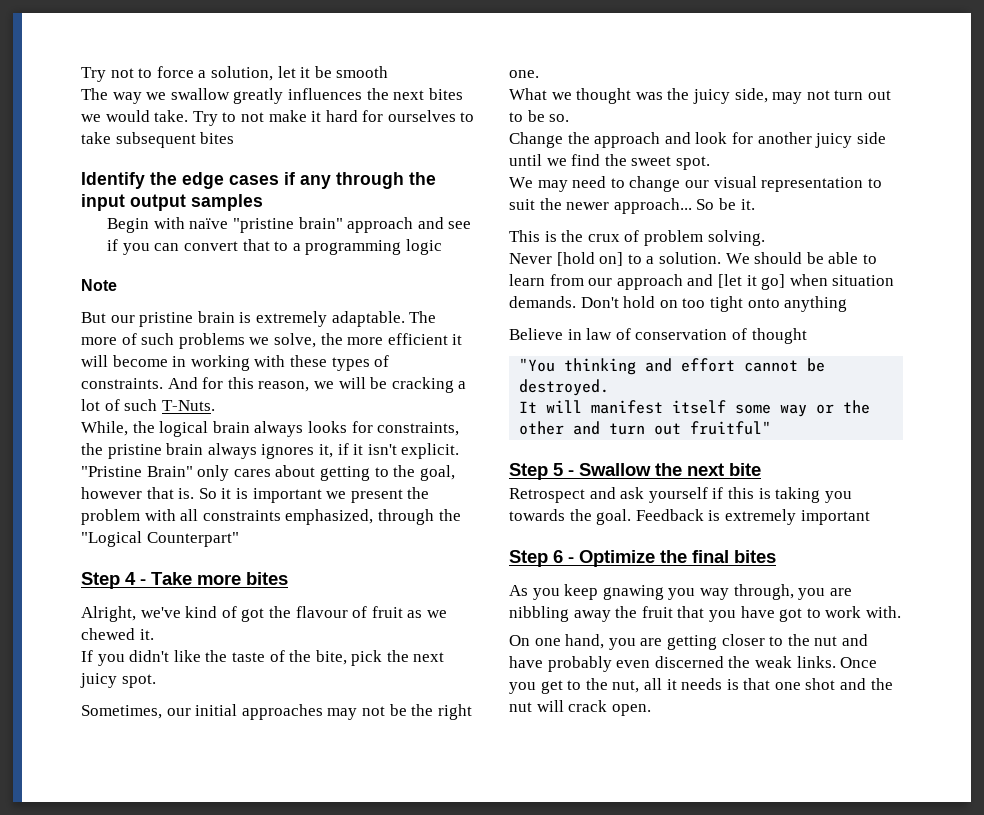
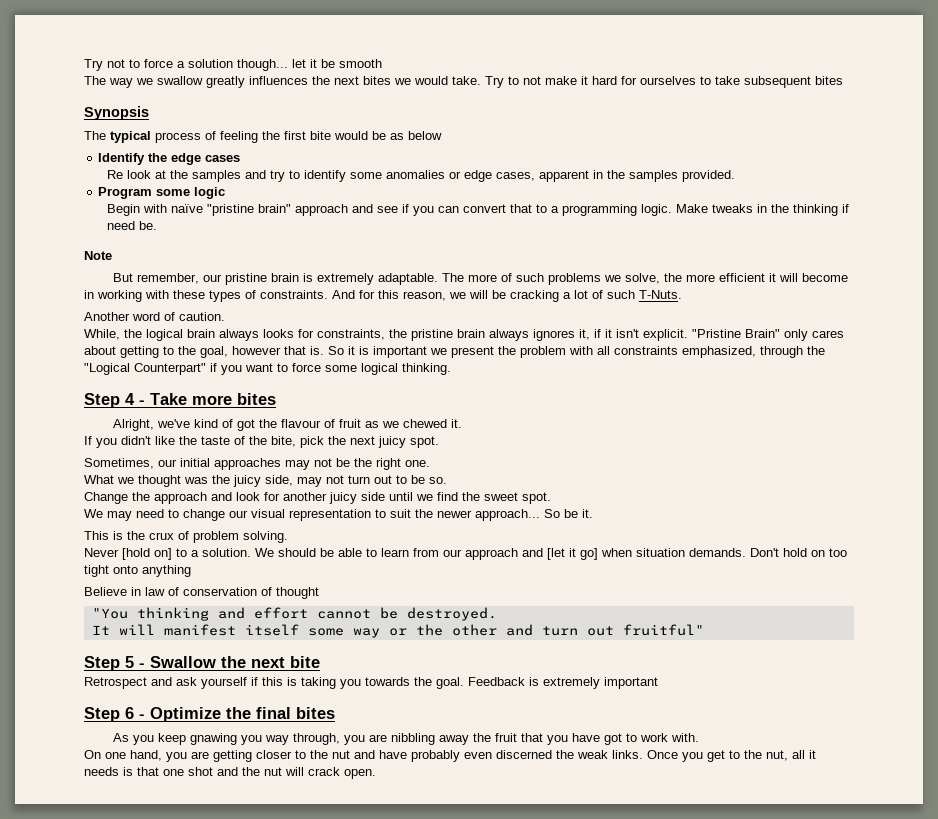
[210,66,273,81] solution, -> [188,59,288,71] solution though...
[81,172,436,189] [81,194,263,211] Identify the edge cases if any through the input output samples -> [84,106,149,120] [84,131,442,143] [98,153,241,165] [107,170,736,182] [98,187,226,199] Synopsis // The typical process of feeling the first bite would be as below // Identify the edge cases // Re look at the samples and try to identify some anomalies or edge cases, apparent in the samples provided. // Program some logic
[405,239,442,255] logic -> [641,204,850,216] [107,221,158,230] logic. Make tweaks in the thinking if need be.
(106, 317) none -> [136,273,199,284] remember,
(215, 405) none -> [84,312,225,321] // Another word of caution.
(239, 539) none -> [210,363,451,375] if you want to force some logical thinking.

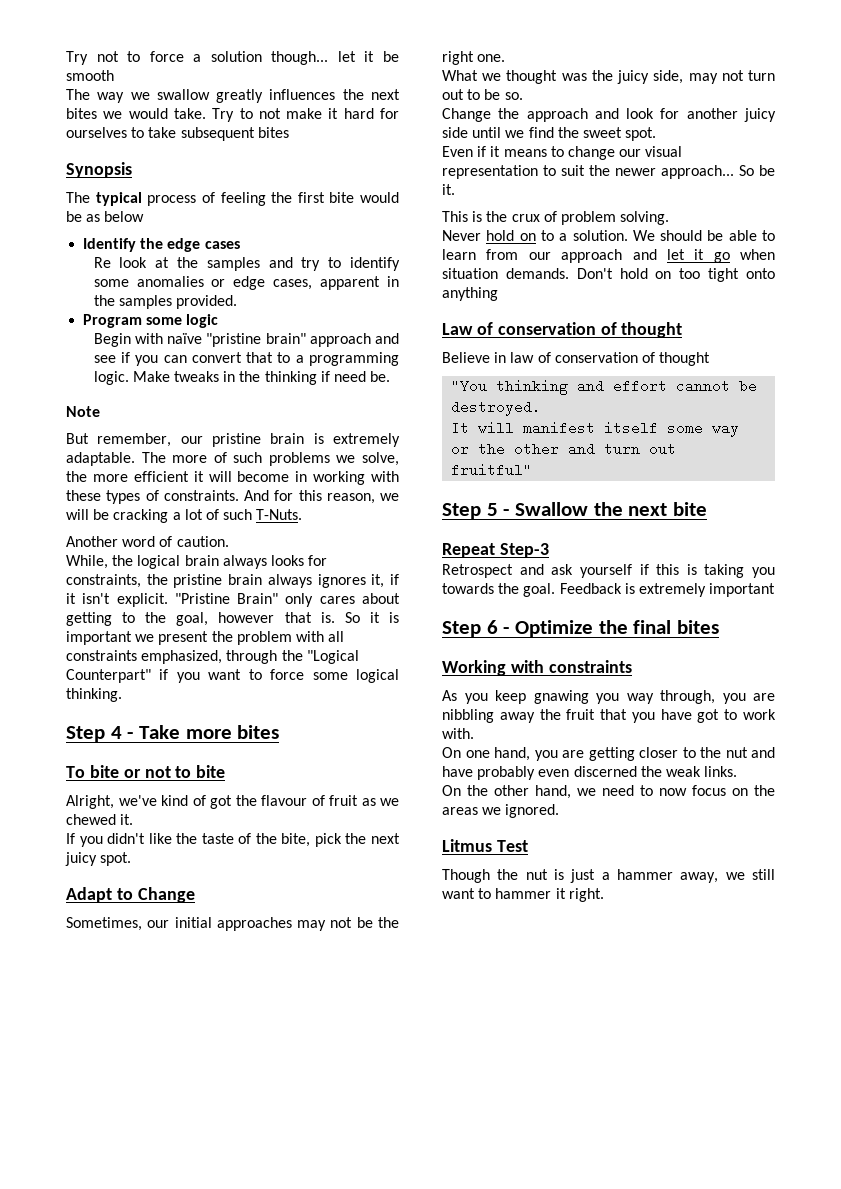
(276, 399) none -> [66,765,226,778] // To bite or not to bite
(439, 442) none -> [66,887,195,903] // Adapt to Change
[84,509,164,521] We may need -> [442,146,547,157] Even if it means
[122,548,172,560] [hold on] -> [486,230,536,241] hold on
[547,548,598,560] [let it go] -> [666,249,730,263] let it go
(191, 571) none -> [442,322,683,338] // Law of conservation of thought
(320, 662) none -> [442,543,549,558] // Repeat Step-3
(335, 713) none -> [442,660,632,676] // Working with constraints
[647,750,816,762] [84,767,376,779] Once you get to the nut, all it needs is that one shot and the nut will crack open. -> [442,785,775,799] [442,804,560,818] [442,839,528,852] [442,869,775,883] [442,888,604,902] // On the other hand, we need to now focus on the areas we ignored. // Litmus Test // Though the nut is just a hammer away, we still want to hammer it right.

